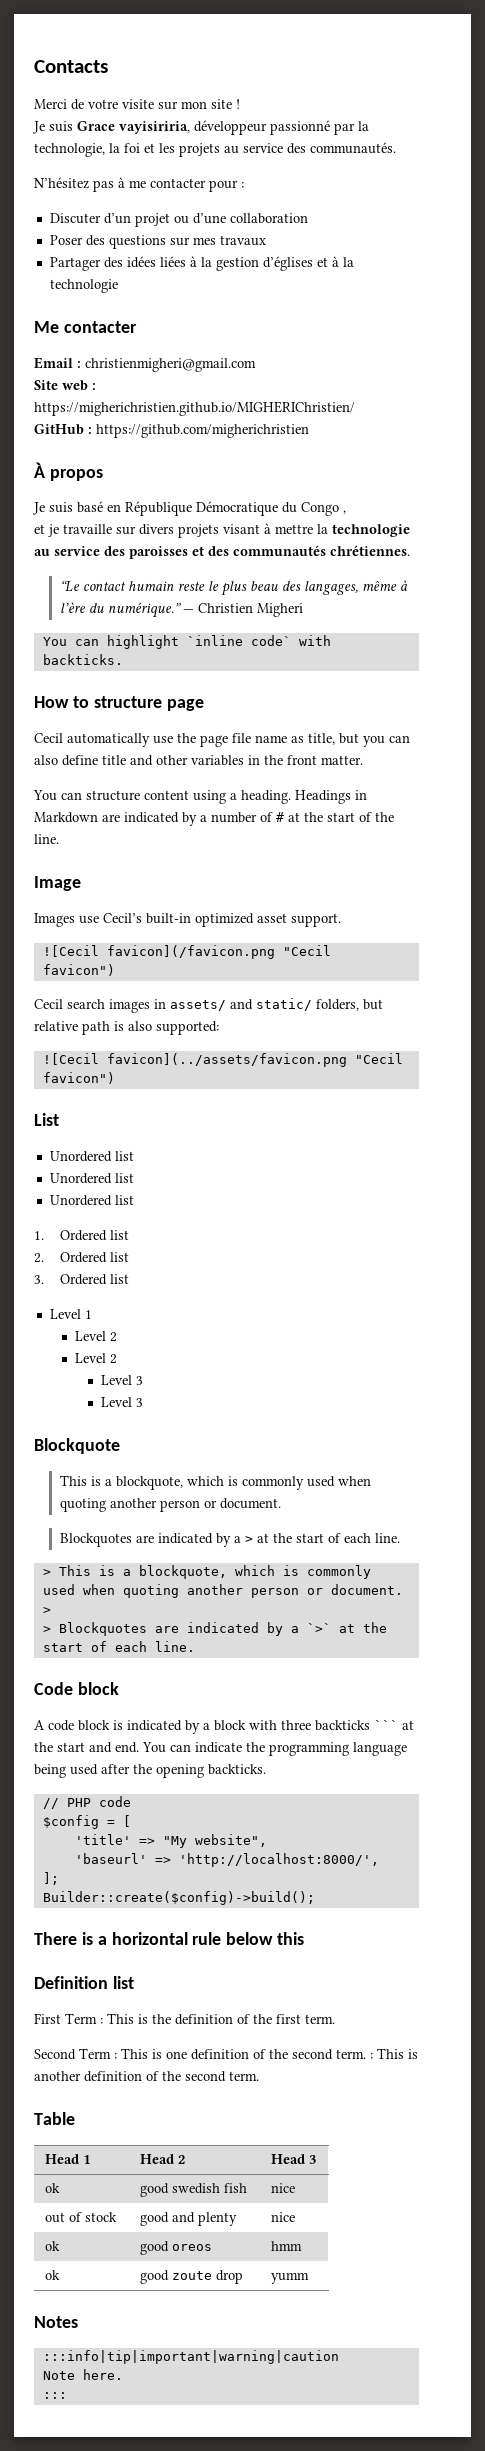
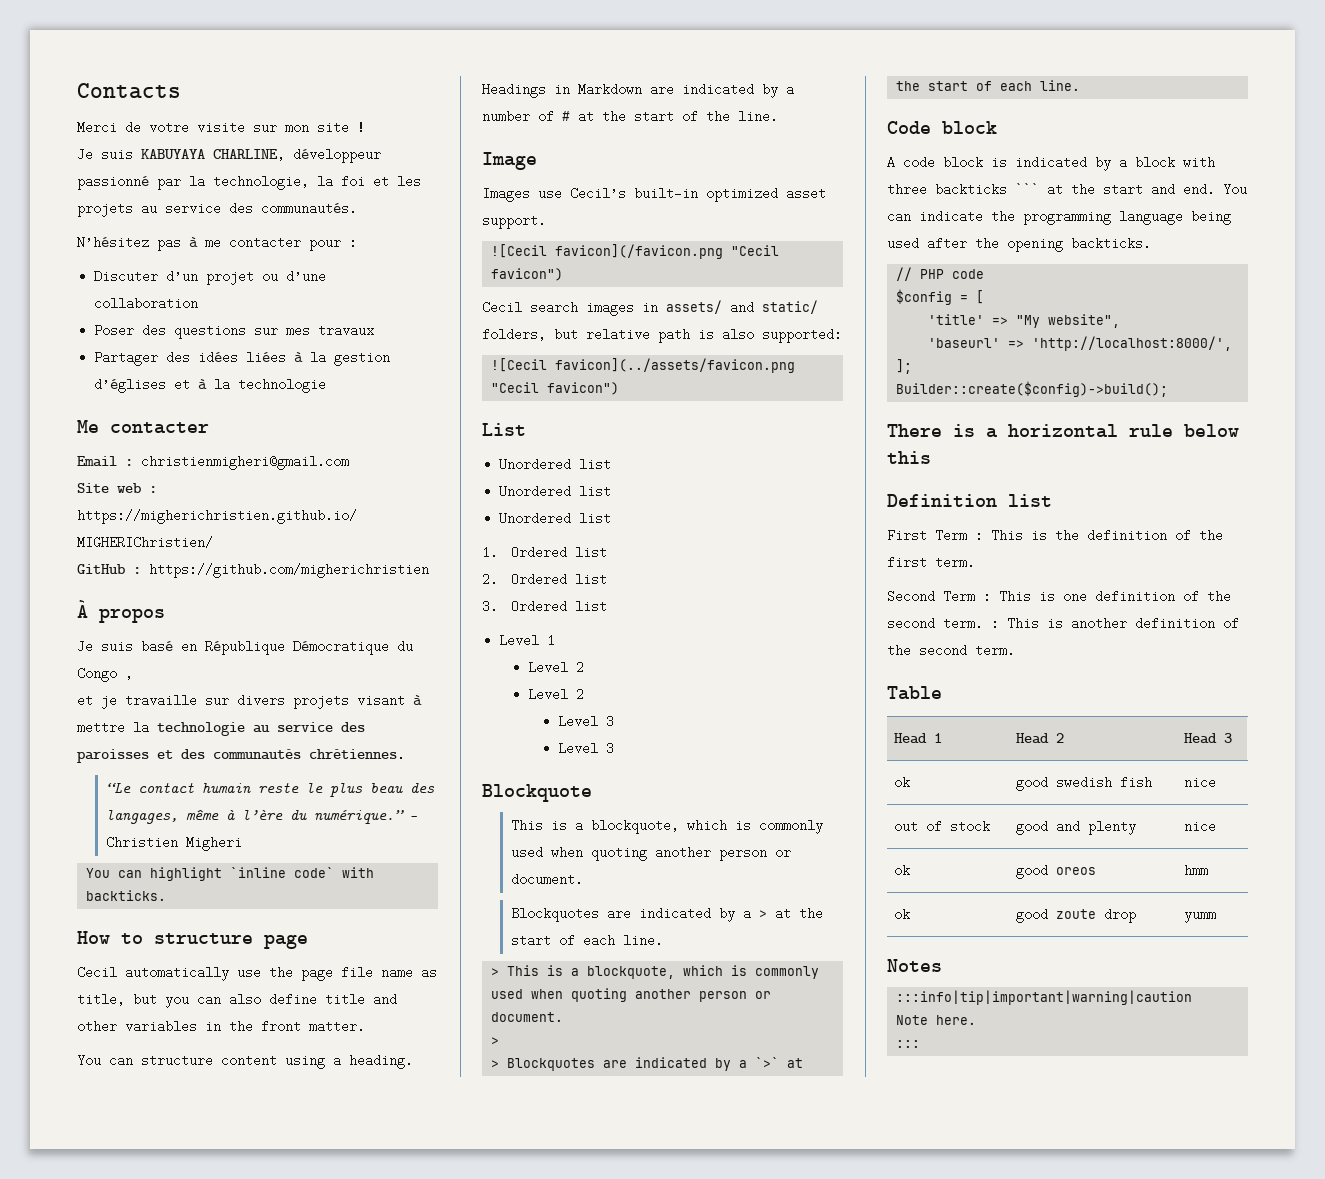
[77,121,190,134] Grace vayisiriria, -> [141,148,285,161] KABUYAYA CHARLINE,

